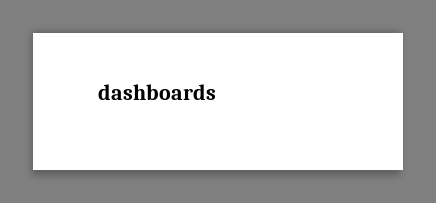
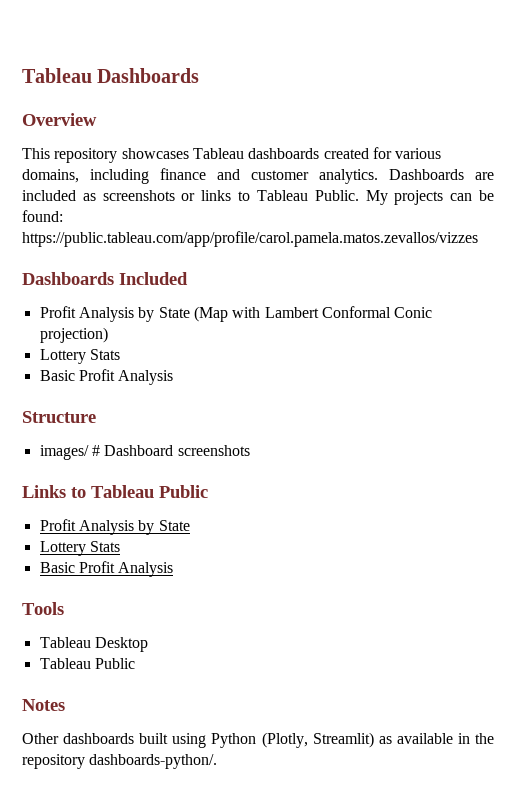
[98,84,216,100] dashboards -> [22,68,200,83] [22,113,97,126] [22,147,442,163] [22,168,494,184] [22,190,494,205] [22,210,63,222] [22,231,478,247] [22,272,188,285] [39,306,433,322] [39,327,108,343] [39,349,120,364] [39,369,174,385] [22,411,96,423] [39,445,250,460] [22,485,208,498] [39,519,190,535] [39,541,120,556] [39,561,174,577] [22,602,64,615] [39,637,148,652] [39,658,135,669] [22,699,65,711] [22,732,495,748] [22,754,218,769] Tableau Dashboards // Overview // This repository showcases Tableau dashboards created for various domains, including finance and customer analytics. Dashboards are included as screenshots or links to Tableau Public. My projects can be found: https://public.tableau.com/app/profile/carol.pamela.matos.zevallos/vizzes // Dashboards Included // Profit Analysis by State (Map with Lambert Conformal Conic projection) // Lottery Stats // Basic Profit Analysis // Structure // images/ # Dashboard screenshots // Links to Tableau Public // Profit Analysis by State // Lottery Stats // Basic Profit Analysis // Tools // Tableau Desktop // Tableau Public // Notes // Other dashboards built using Python (Plotly, Streamlit) as available in the repository dashboards-python/.

